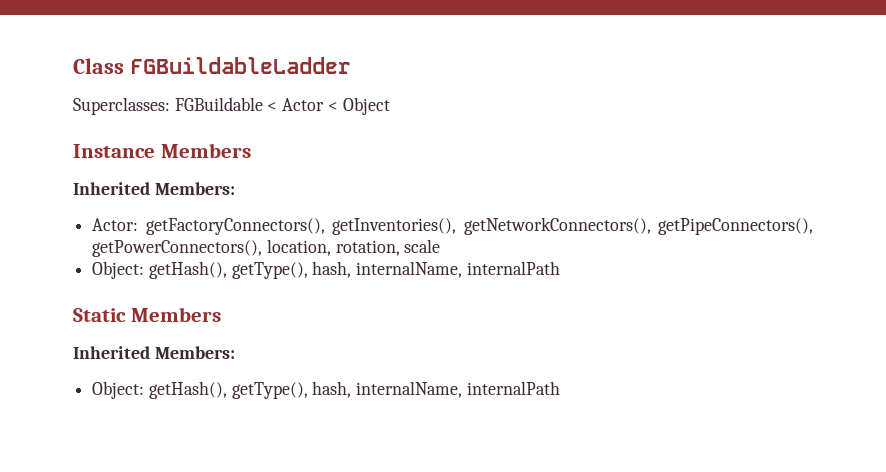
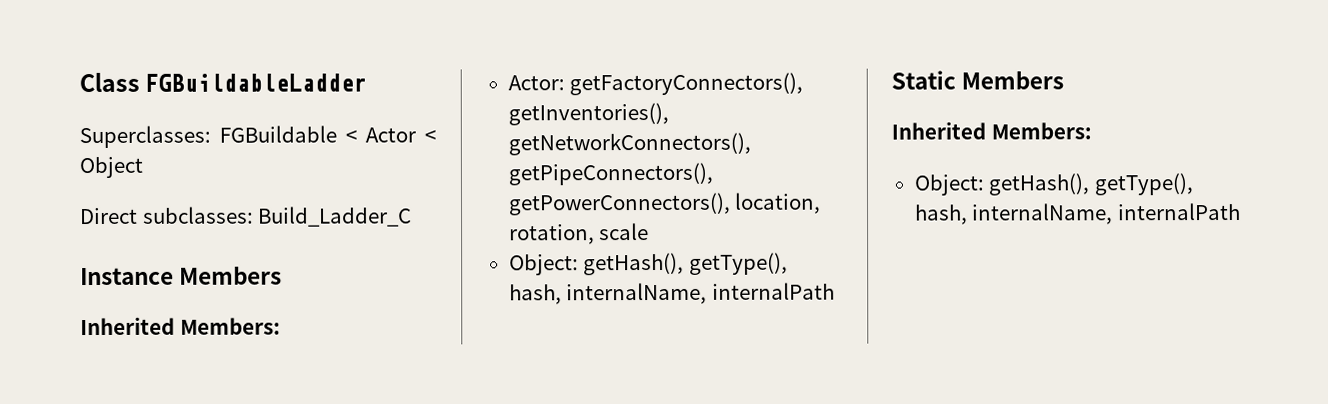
(390, 106) none -> [80,206,413,227] // Direct subclasses: Build_Ladder_C

